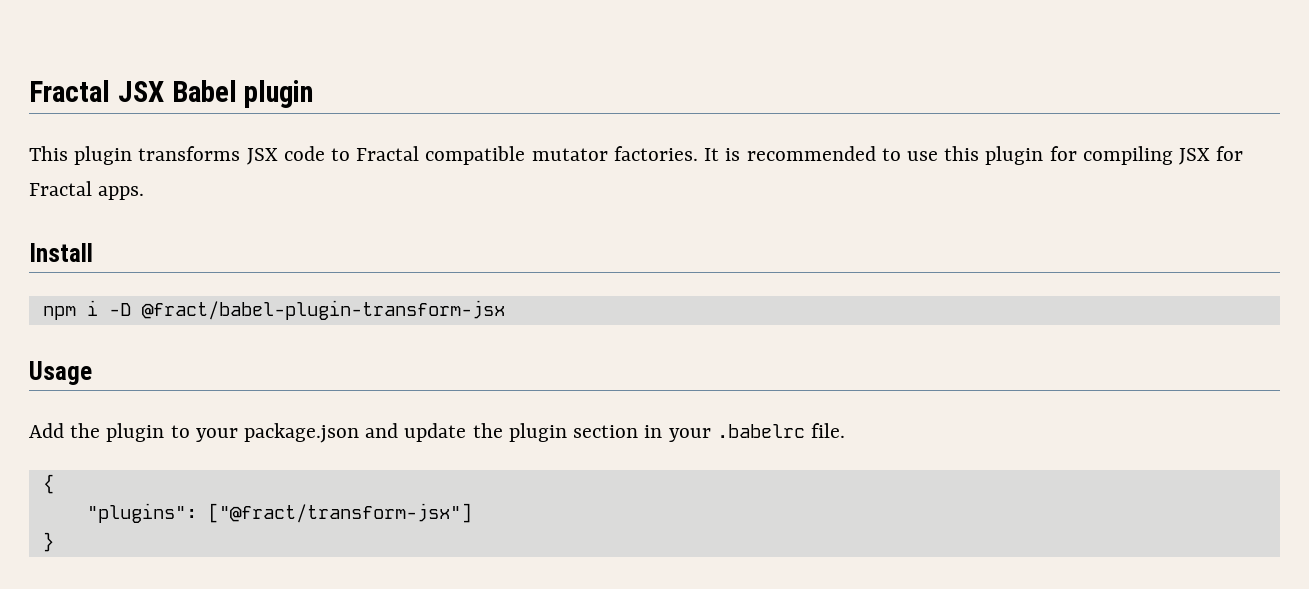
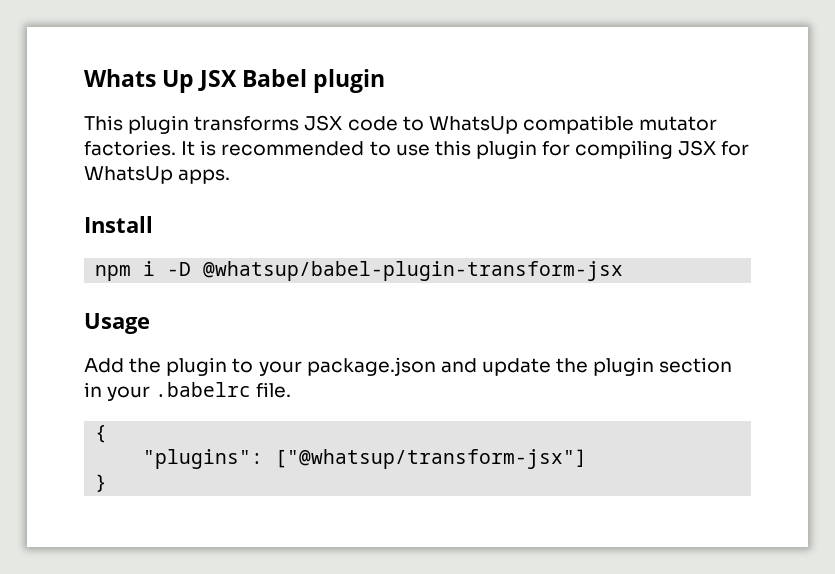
[29,80,110,102] Fractal -> [84,69,195,93] Whats Up
[356,146,420,161] Fractal -> [428,116,518,134] WhatsUp
[29,181,92,196] Fractal -> [84,166,173,184] WhatsUp
[141,300,505,320] @fract/babel-plugin-transform-jsx -> [203,261,624,281] @whatsup/babel-plugin-transform-jsx
[207,503,472,523] ["@fract/transform-jsx"] -> [275,449,588,469] ["@whatsup/transform-jsx"]

